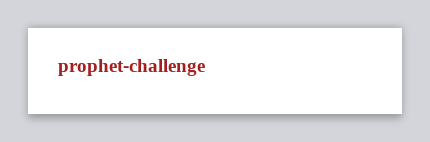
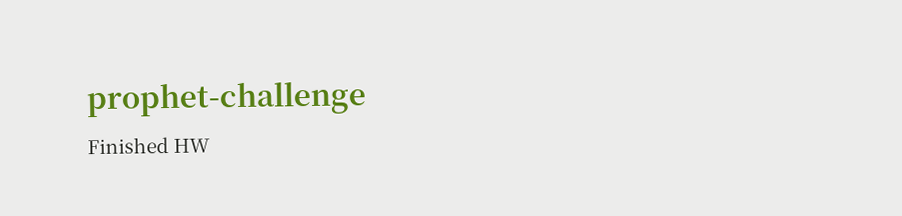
(205, 67) none -> [87,136,211,155] // Finished HW

